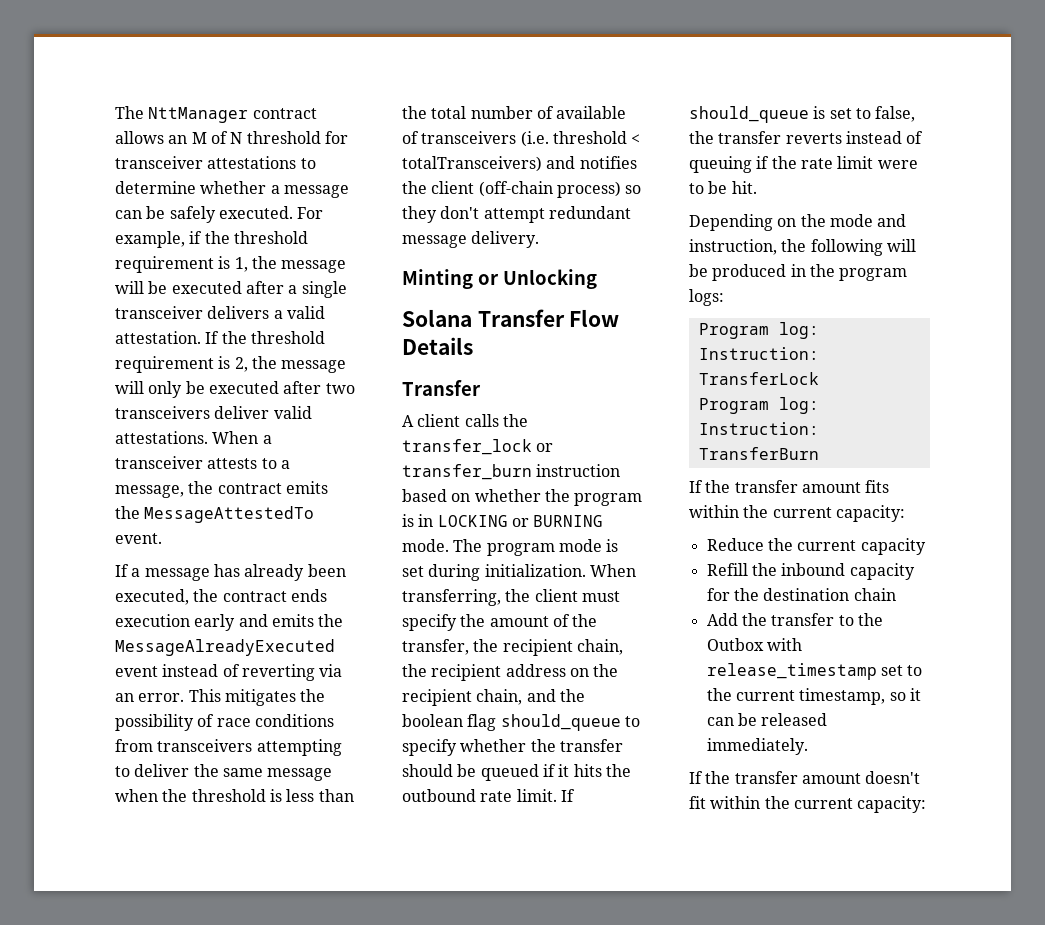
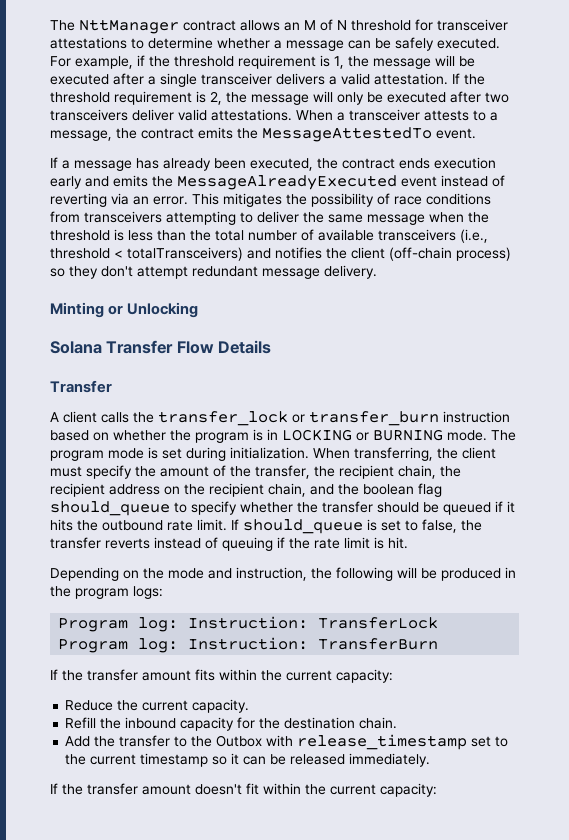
[402,131,549,147] of transceivers (i.e. -> [378,229,488,243] transceivers (i.e.,
[877,160,918,169] [689,181,728,194] were to be -> [374,537,384,549] is
[860,538,926,555] capacity -> [192,699,250,713] capacity.
[853,588,896,601] chain -> [359,717,398,729] chain.
[799,688,886,705] timestamp, -> [140,753,209,767] timestamp

